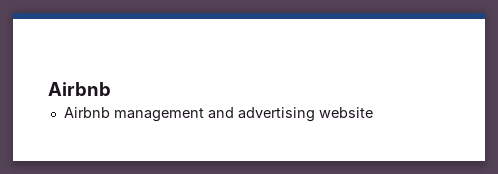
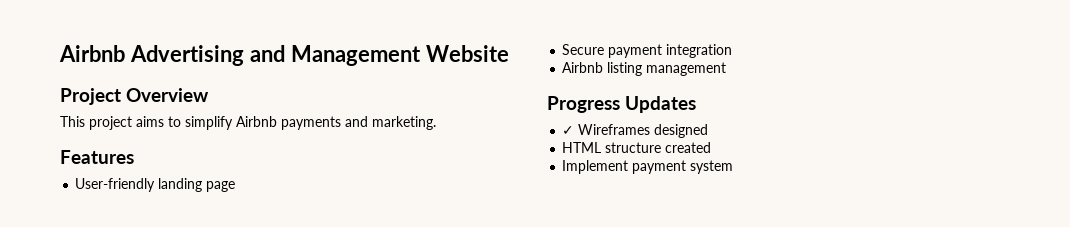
[48,82,111,96] [63,107,110,118] Airbnb // Airbnb -> [59,45,509,66] [60,88,210,105] [60,116,436,130] [60,150,134,164] [75,178,236,192] [562,44,733,58] [562,62,643,76] Airbnb Advertising and Management Website // Project Overview // This project aims to simplify Airbnb payments and marketing. // Features // User-friendly landing page // Secure payment integration // Airbnb listing
[207,107,373,122] and advertising website -> [547,96,697,113] [562,124,709,138] [562,142,712,153] [562,160,734,174] // Progress Updates // ✓ Wireframes designed // HTML structure created // Implement payment system

